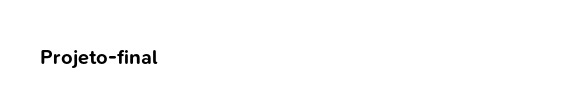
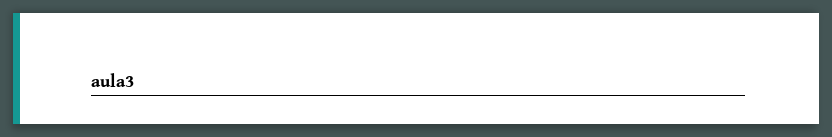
[40,49,158,69] Projeto-final -> [91,73,134,87] aula3

